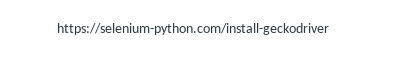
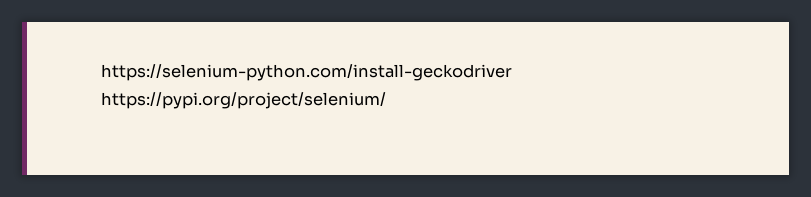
(329, 29) none -> [101,92,386,109] https://pypi.org/project/selenium/

